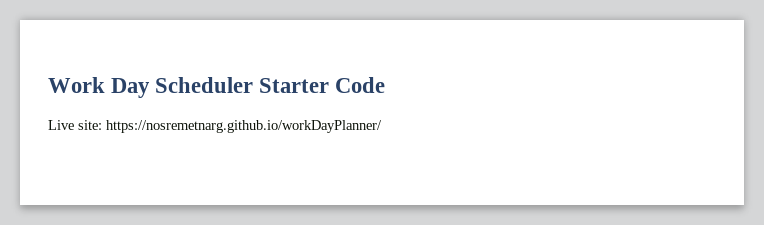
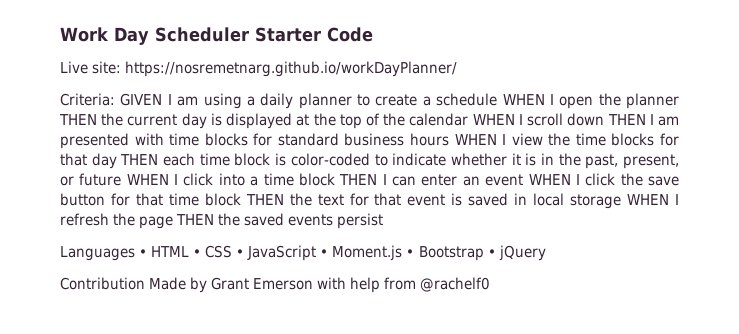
(382, 126) none -> [60,93,679,109] [59,113,679,129] [60,133,679,149] [60,153,679,169] [60,173,679,186] [60,193,679,209] [60,213,384,229] [60,245,546,261] [60,277,491,293] // Criteria: GIVEN I am using a daily planner to create a schedule WHEN I open the planner THEN the current day is displayed at the top of the calendar WHEN I scroll down THEN I am presented with time blocks for standard business hours WHEN I view the time blocks for that day THEN each time block is color-coded to indicate whether it is in the past, present, or future WHEN I click into a time block THEN I can enter an event WHEN I click the save button for that time block THEN the text for that event is saved in local storage WHEN I refresh the page THEN the saved events persist // Languages • HTML • CSS • JavaScript • Moment.js • Bootstrap • jQuery // Contribution Made by Grant Emerson with help from @rachelf0

